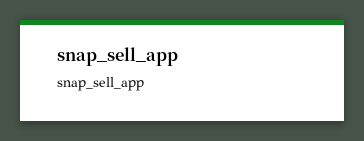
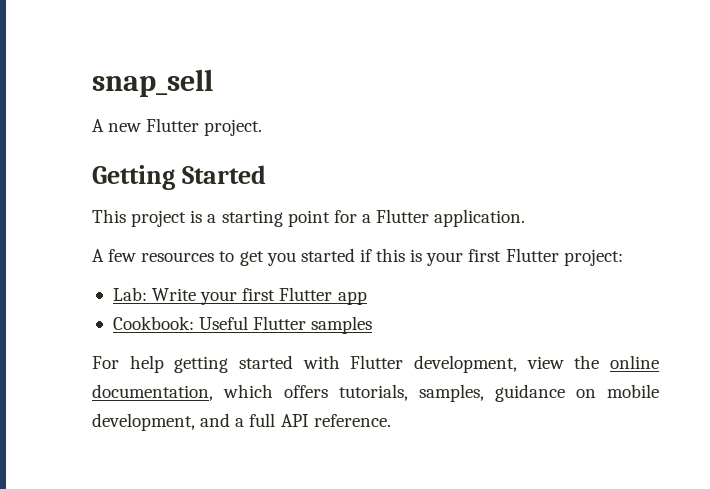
[57,47,178,66] [57,77,144,91] snap_sell_app // snap_sell_app -> [92,69,213,97] [92,118,263,136] [92,165,266,190] [92,209,526,227] [92,248,623,266] [112,287,367,305] [112,316,373,334] [92,355,659,373] [92,384,659,402] [92,413,391,431] snap_sell // A new Flutter project. // Getting Started // This project is a starting point for a Flutter application. // A few resources to get you started if this is your first Flutter project: // Lab: Write your first Flutter app // Cookbook: Useful Flutter samples // For help getting started with Flutter development, view the online documentation, which offers tutorials, samples, guidance on mobile development, and a full API reference.

